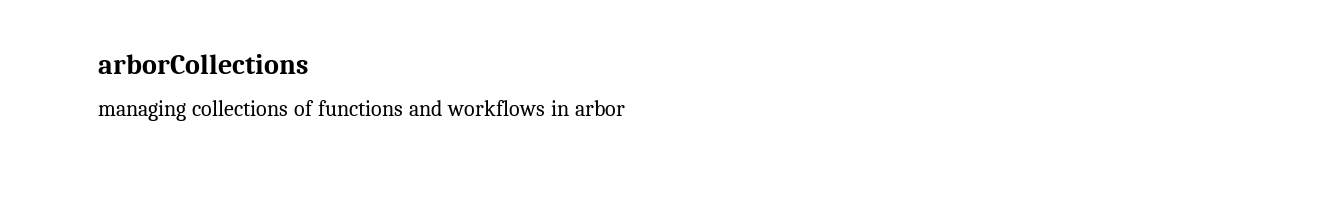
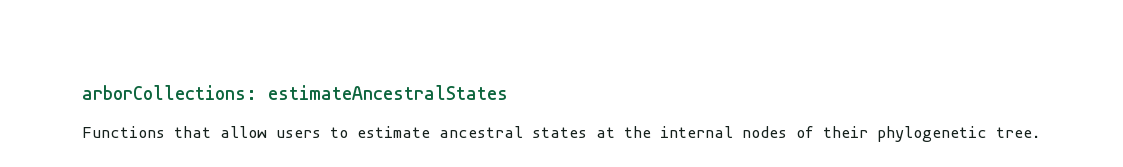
[98,54,308,74] [98,100,625,121] arborCollections // managing collections of functions and workflows in arbor -> [82,85,508,100] [82,126,1041,142] arborCollections: estimateAncestralStates // Functions that allow users to estimate ancestral states at the internal nodes of their phylogenetic tree.

